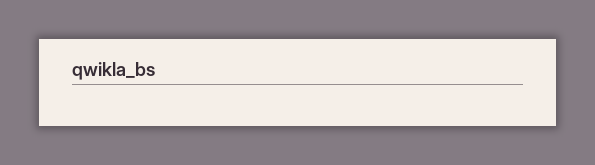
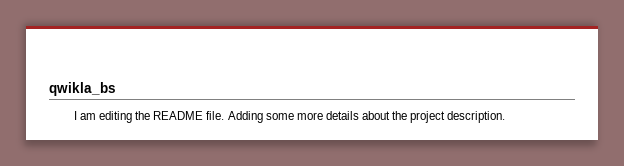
(155, 71) none -> [73,111,506,123] // I am editing the README file. Adding some more details about the project description.

